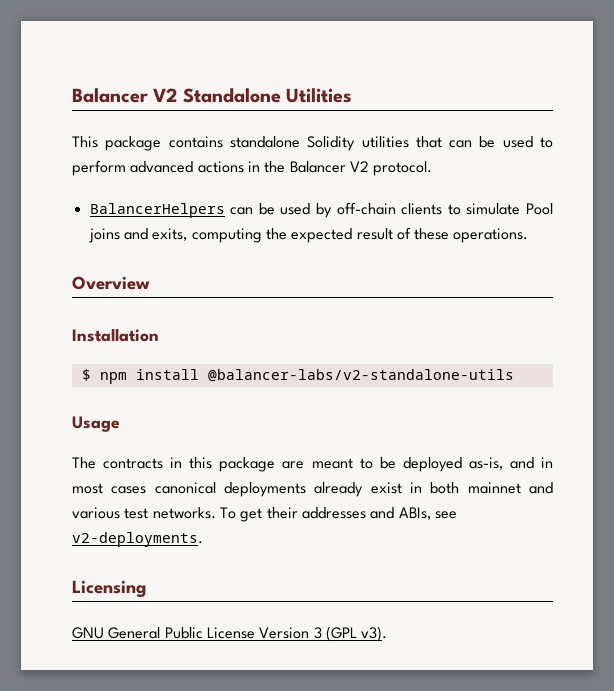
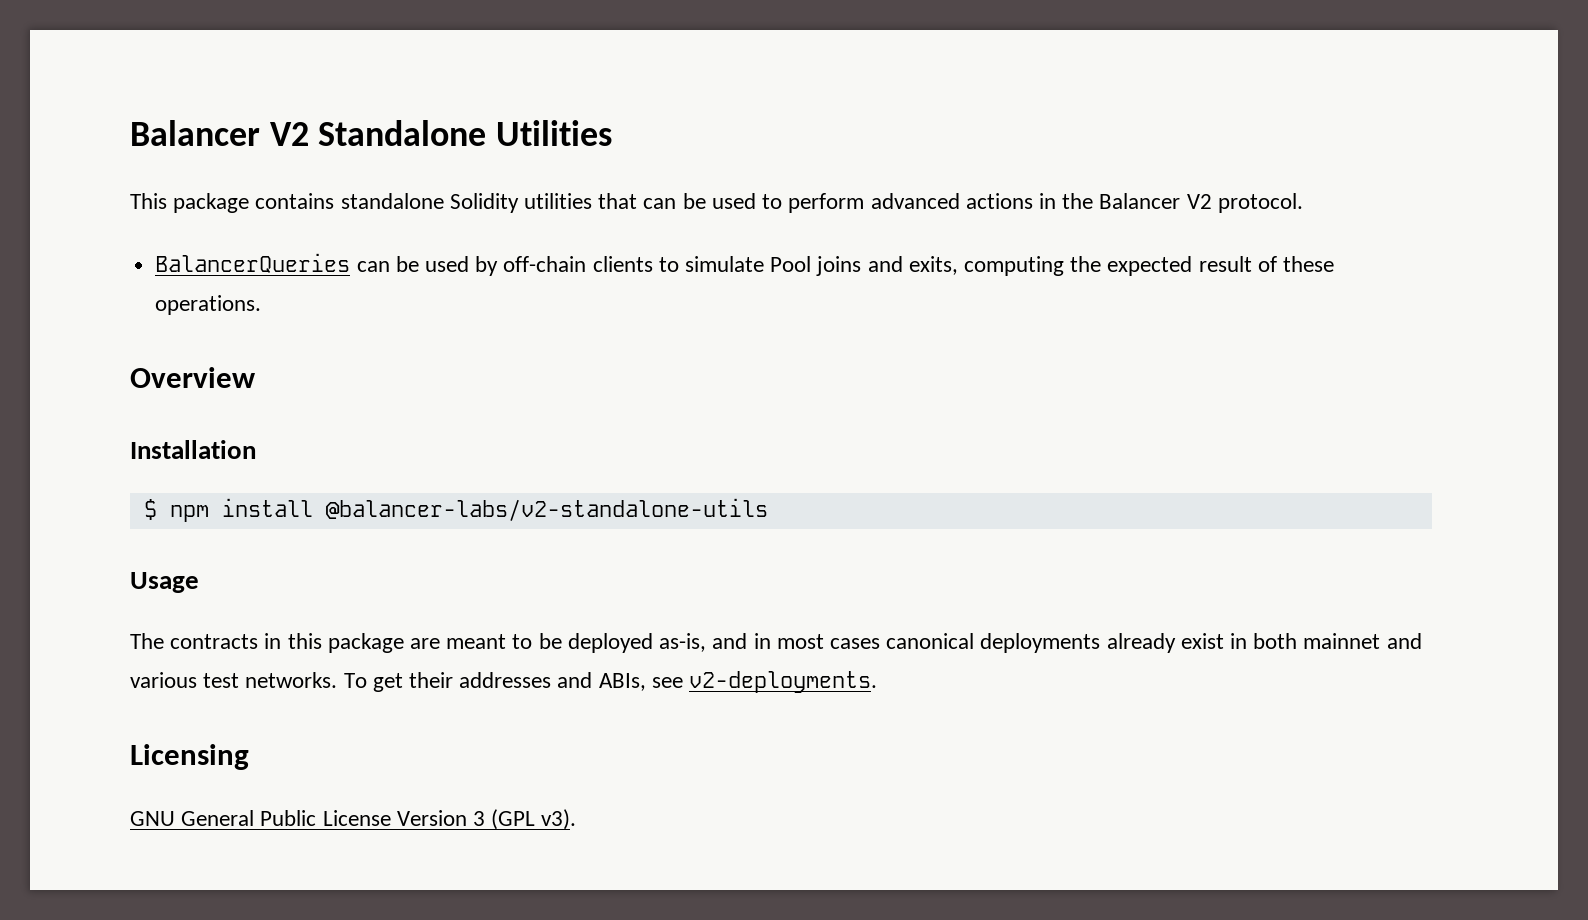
[89,203,225,218] BalancerHelpers -> [155,253,351,273] BalancerQueries

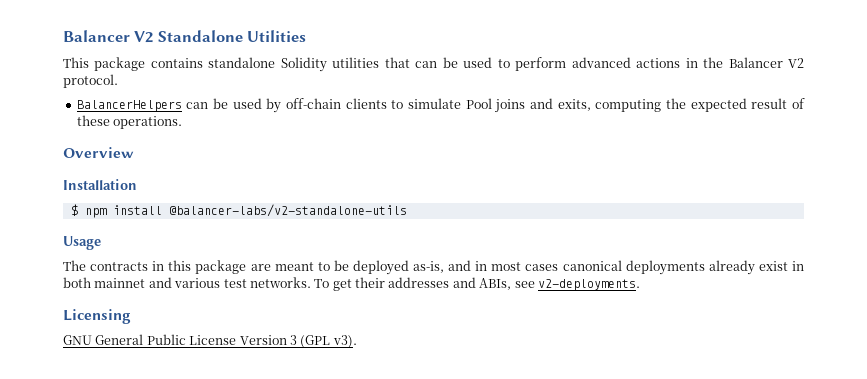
[155,253,351,273] BalancerQueries -> [76,100,182,112] BalancerHelpers

